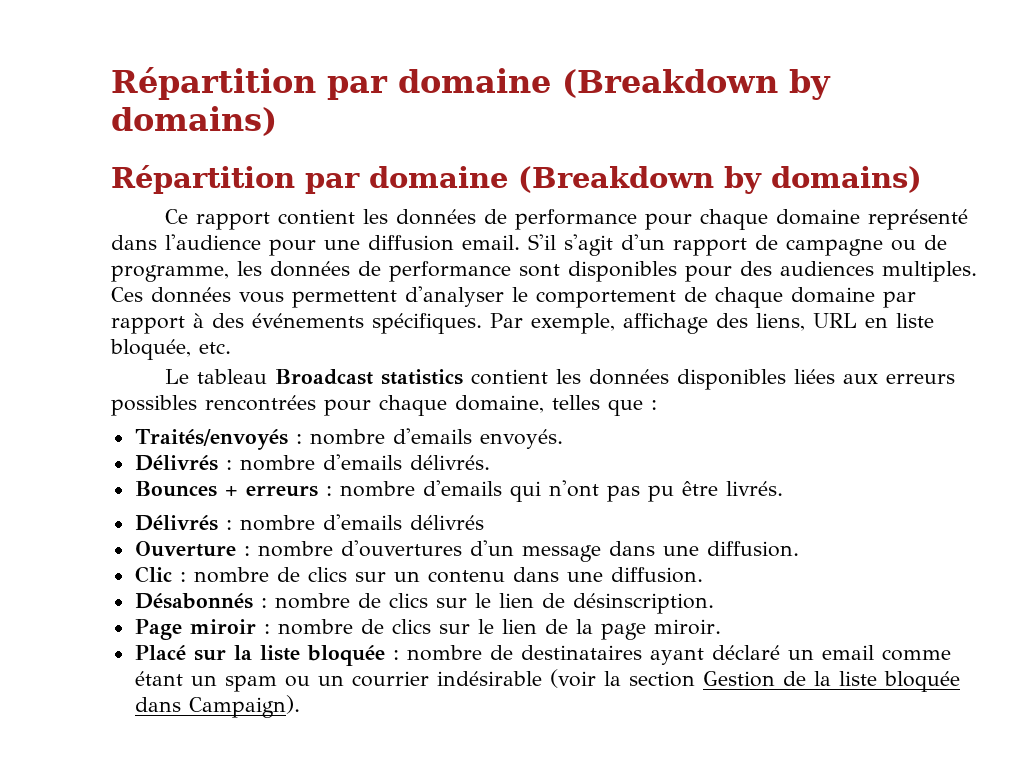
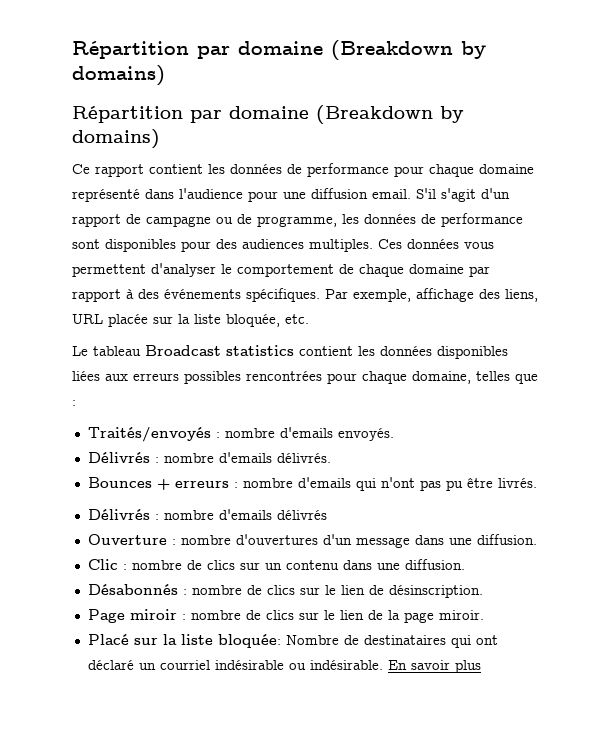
[864,317,888,328] en -> [108,314,190,327] placée sur la
[306,645,951,666] [134,669,960,692] [134,695,300,718] bloquée : nombre de destinataires ayant déclaré un email comme étant un spam ou un courrier indésirable (voir la section Gestion de la liste bloquée dans Campaign). -> [217,634,498,648] [87,660,481,673] bloquée: Nombre de destinataires qui ont déclaré un courriel indésirable ou indésirable. En savoir plus

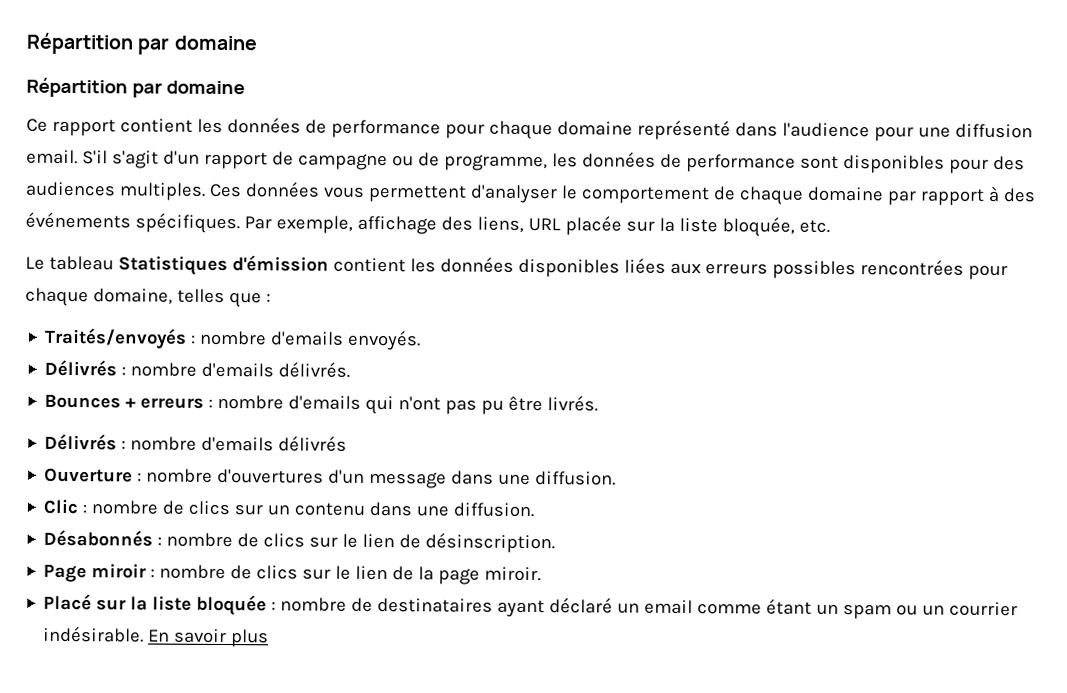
[72,40,486,60] [72,65,165,86] [72,105,464,124] [72,129,160,149] Répartition par domaine (Breakdown by domains) // Répartition par domaine (Breakdown by domains) -> [26,32,257,55] [26,77,245,98] Répartition par domaine // Répartition par domaine
[145,345,294,356] Broadcast statistics -> [117,255,329,276] Statistiques d'émission
[217,634,498,648] [87,660,306,670] bloquée: Nombre de destinataires qui ont déclaré un courriel indésirable ou -> [196,594,1019,620] bloquée : nombre de destinataires ayant déclaré un email comme étant un spam ou un courrier

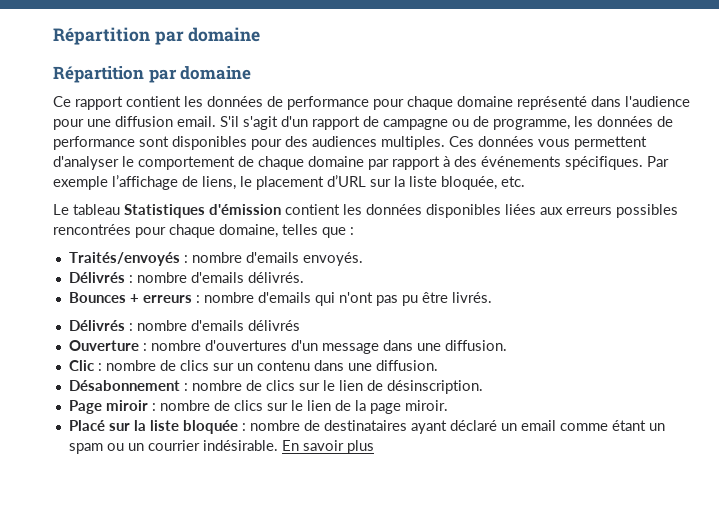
[275,215,622,236] exemple, affichage des liens, URL placée -> [53,175,366,190] exemple l’affichage de liens, le placement d’URL
[43,529,154,547] Désabonnés -> [68,380,180,391] Désabonnement

